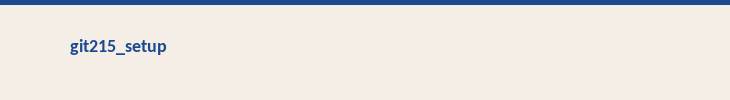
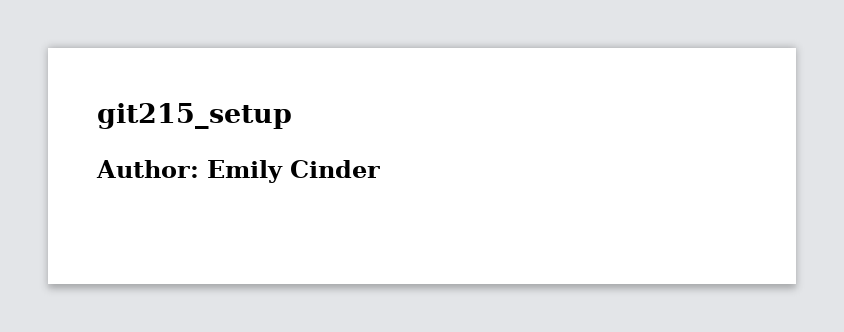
(167, 47) none -> [96,160,380,183] // Author: Emily Cinder

